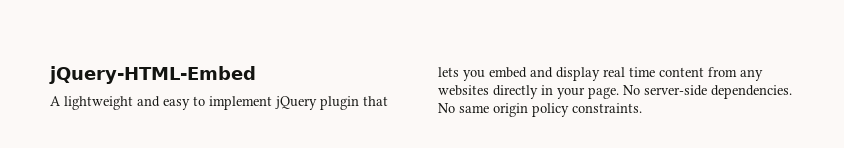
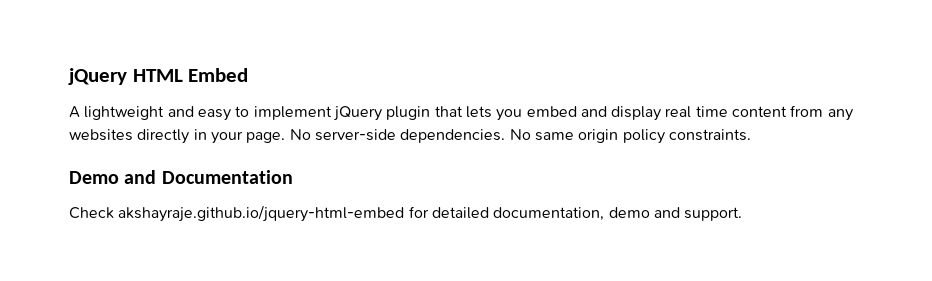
[49,66,256,84] jQuery-HTML-Embed -> [68,68,249,85] jQuery HTML Embed
(642, 108) none -> [69,170,293,184] [69,205,743,222] // Demo and Documentation // Check akshayraje.github.io/jquery-html-embed for detailed documentation, demo and support.

